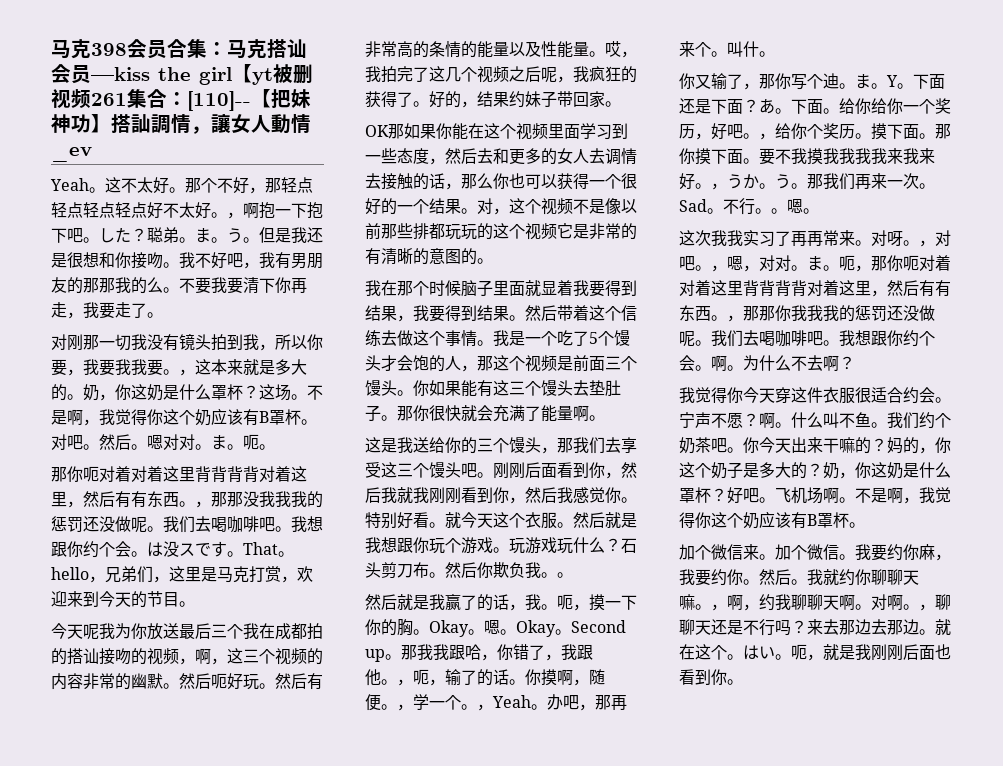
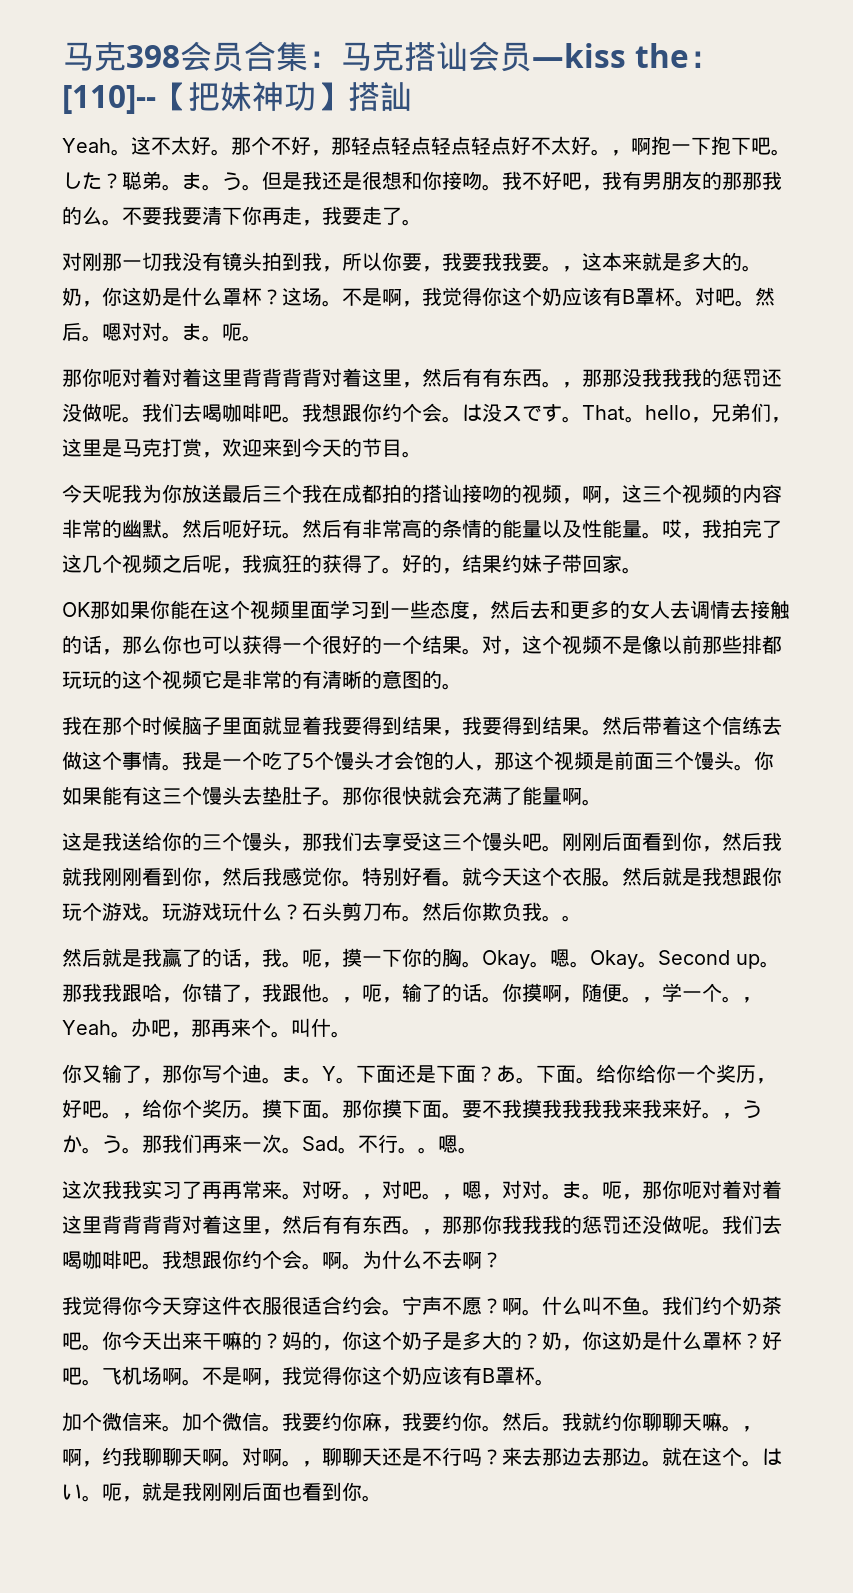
[199,64,313,85] [51,89,167,108] girl【yt被删视频261集合 -> (689, 55) none
[151,114,311,134] [51,147,92,162] 調情，讓女人動情_ev -> (412, 96) none

